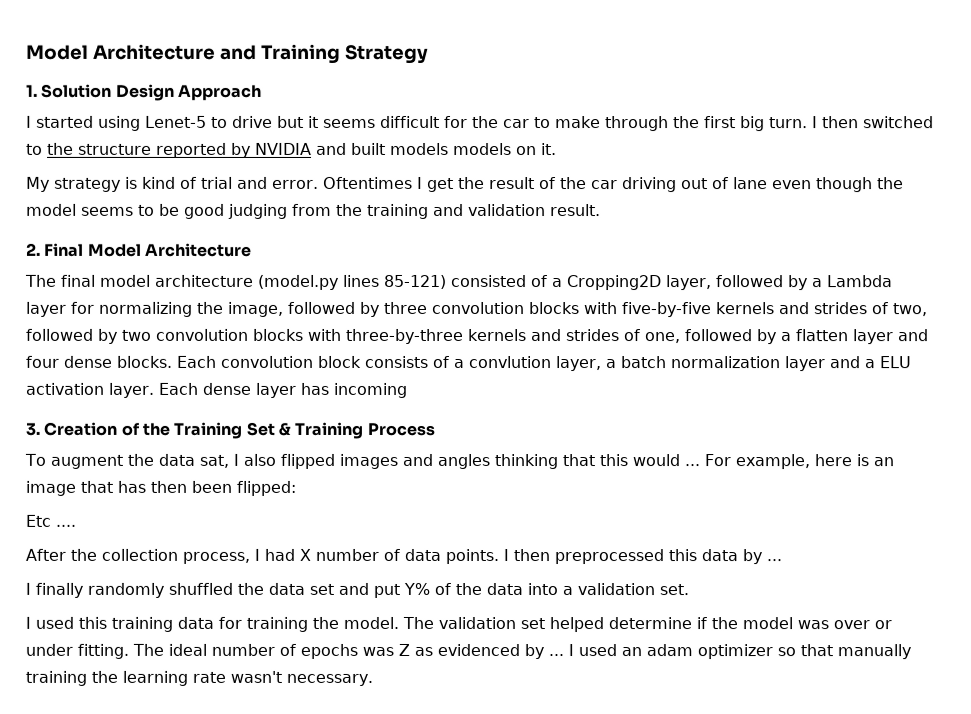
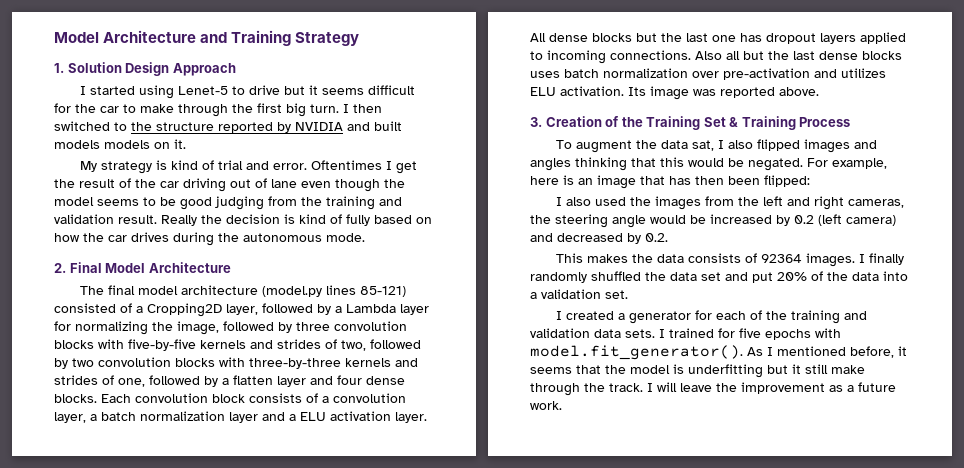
(601, 210) none -> [161,214,432,226] [54,232,365,246] Really the decision is kind of fully based on how the car drives during the autonomous mode.
[468,355,552,369] convlution -> [333,393,406,403] convolution
[157,382,407,398] Each dense layer has incoming -> [530,32,906,44] [530,50,902,64] [530,68,886,80] [530,86,819,100] All dense blocks but the last one has dropout layers applied to incoming connections. Also all but the last dense blocks uses batch normalization over pre-activation and utilizes ELU activation. Its image was reported above.
[683,464,700,467] ... -> [728,158,803,171] be negated.
[25,514,76,527] [25,548,782,565] Etc .... // After the collection process, I had X number of data points. I then preprocessed this data by ... // -> [556,196,905,210] [530,214,896,228] [530,233,668,244] [556,253,856,267] I also used the images from the left and right cameras, the steering angle would be increased by 0.2 (left camera) and decreased by 0.2. // This makes the data consists of 92364 images.
[403,582,430,595] Y% -> [777,272,807,281] 20%
[35,616,892,633] [25,643,911,660] [25,670,373,686] used this training data for training the model. The validation set helped determine if the model was over or under fitting. The ideal number of epochs was Z as evidenced by ... I used an adam optimizer so that manually training the learning rate wasn't necessary. -> [566,310,868,324] [530,328,841,340] [530,345,907,360] [530,364,865,378] [530,382,896,396] [530,401,562,410] created a generator for each of the training and validation data sets. I trained for five epochs with model.fit_generator(). As I mentioned before, it seems that the model is underfitting but it still make through the track. I will leave the improvement as a future work.

